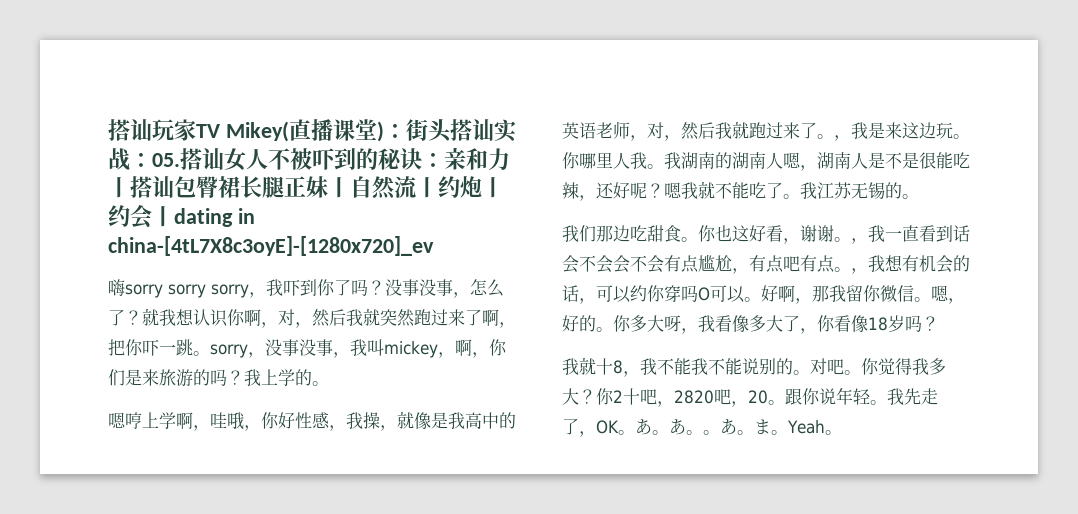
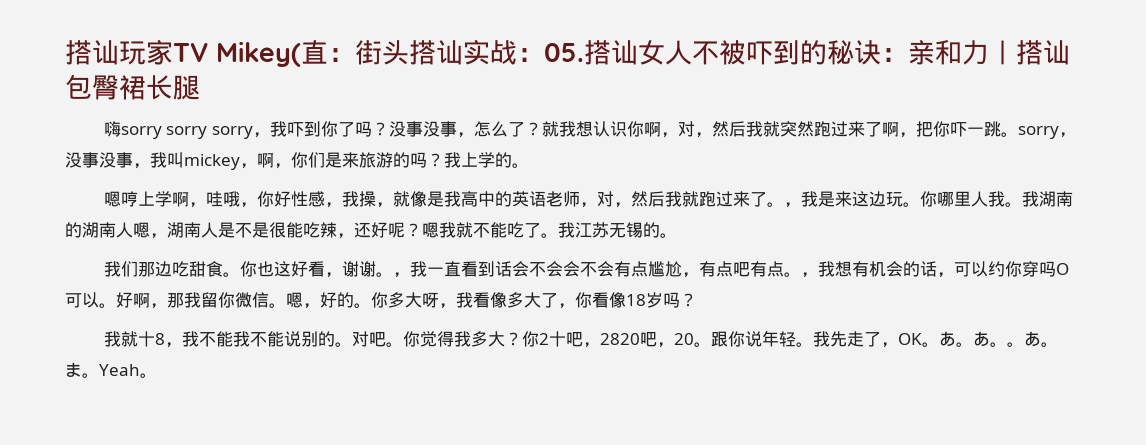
[310,119,384,142] 播课堂) -> (328, 52) none
[284,176,504,200] [108,205,255,229] [108,236,434,256] 正妹丨自然流丨约炮丨约会丨dating in china-[4tL7X8c3oyE]-[1280x720]_ev -> (200, 87) none

